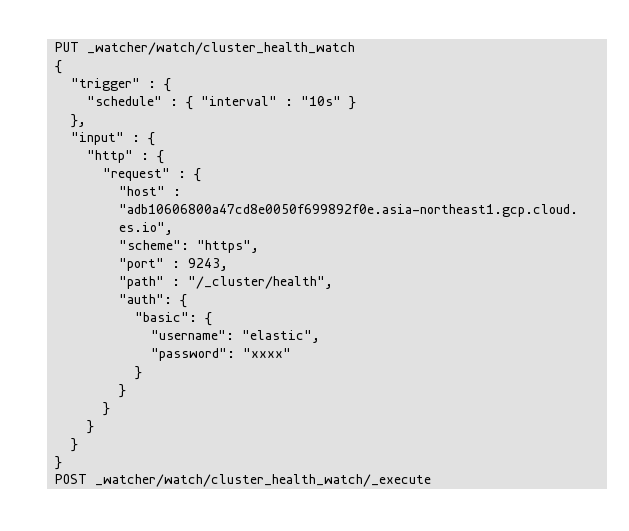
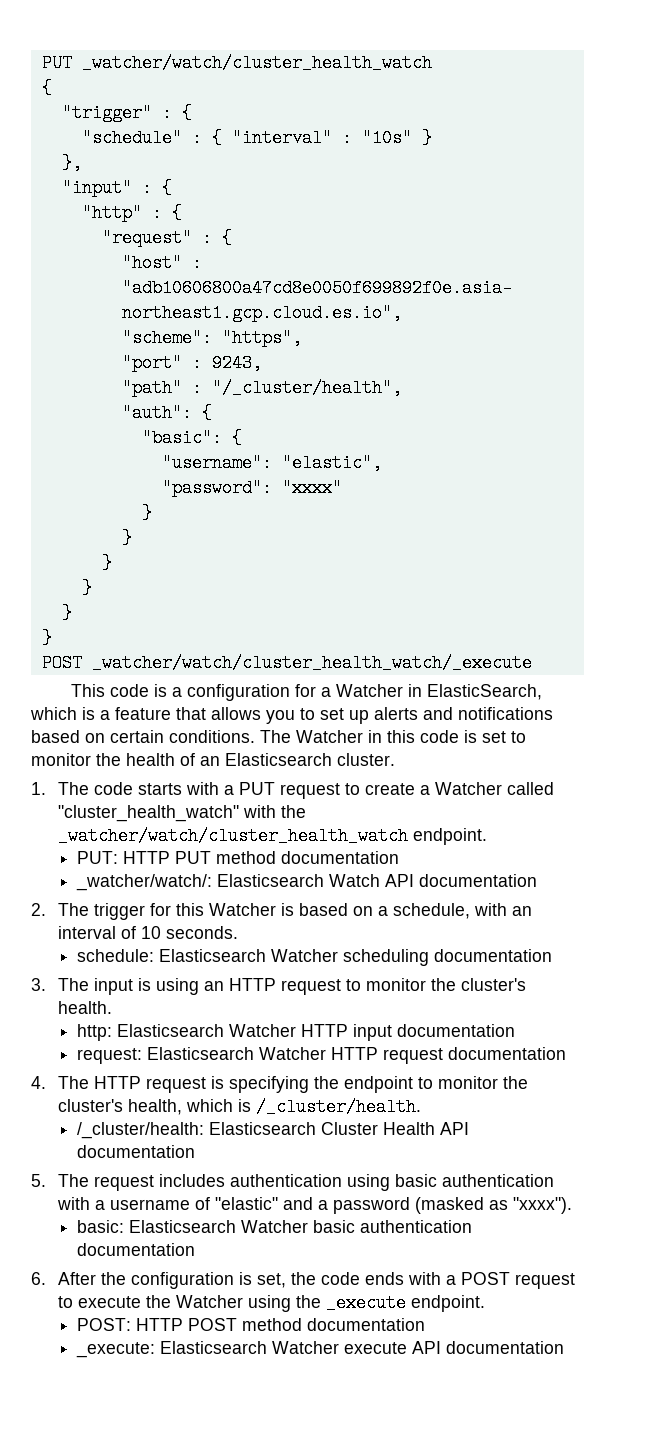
(432, 480) none -> [71,684,543,701] [30,707,553,724] [31,730,526,743] [31,753,395,766] [31,782,554,799] [57,805,306,822] [57,827,487,845] [77,851,400,864] [76,874,538,891] [31,903,532,920] [57,926,238,939] [77,949,553,966] [31,978,526,995] [57,1001,112,1014] [77,1024,516,1041] [77,1047,567,1064] [31,1076,528,1093] [57,1098,421,1116] [77,1122,470,1139] [77,1145,196,1158] [31,1174,554,1191] [56,1197,572,1214] [77,1220,473,1233] [77,1243,196,1256] [31,1272,575,1289] [57,1294,485,1312] [77,1318,426,1331] [76,1341,565,1358] // This code is a configuration for a Watcher in ElasticSearch, which is a feature that allows you to set up alerts and notifications based on certain conditions. The Watcher in this code is set to monitor the health of an Elasticsearch cluster. // 1. The code starts with a PUT request to create a Watcher called "cluster_health_watch" with the _watcher/watch/cluster_health_watch endpoint. // PUT: HTTP PUT method documentation // _watcher/watch/: Elasticsearch Watch API documentation // 2. The trigger for this Watcher is based on a schedule, with an interval of 10 seconds. // schedule: Elasticsearch Watcher scheduling documentation // 3. The input is using an HTTP request to monitor the cluster's health. // http: Elasticsearch Watcher HTTP input documentation // request: Elasticsearch Watcher HTTP request documentation // 4. The HTTP request is specifying the endpoint to monitor the cluster's health, which is /_cluster/health. // /_cluster/health: Elasticsearch Cluster Health API documentation // 5. The request includes authentication using basic authentication with a username of "elastic" and a password (masked as "xxxx"). // basic: Elasticsearch Watcher basic authentication documentation // 6. After the configuration is set, the code ends with a POST request to execute the Watcher using the _execute endpoint. // POST: HTTP POST method documentation // _execute: Elasticsearch Watcher execute API documentation

